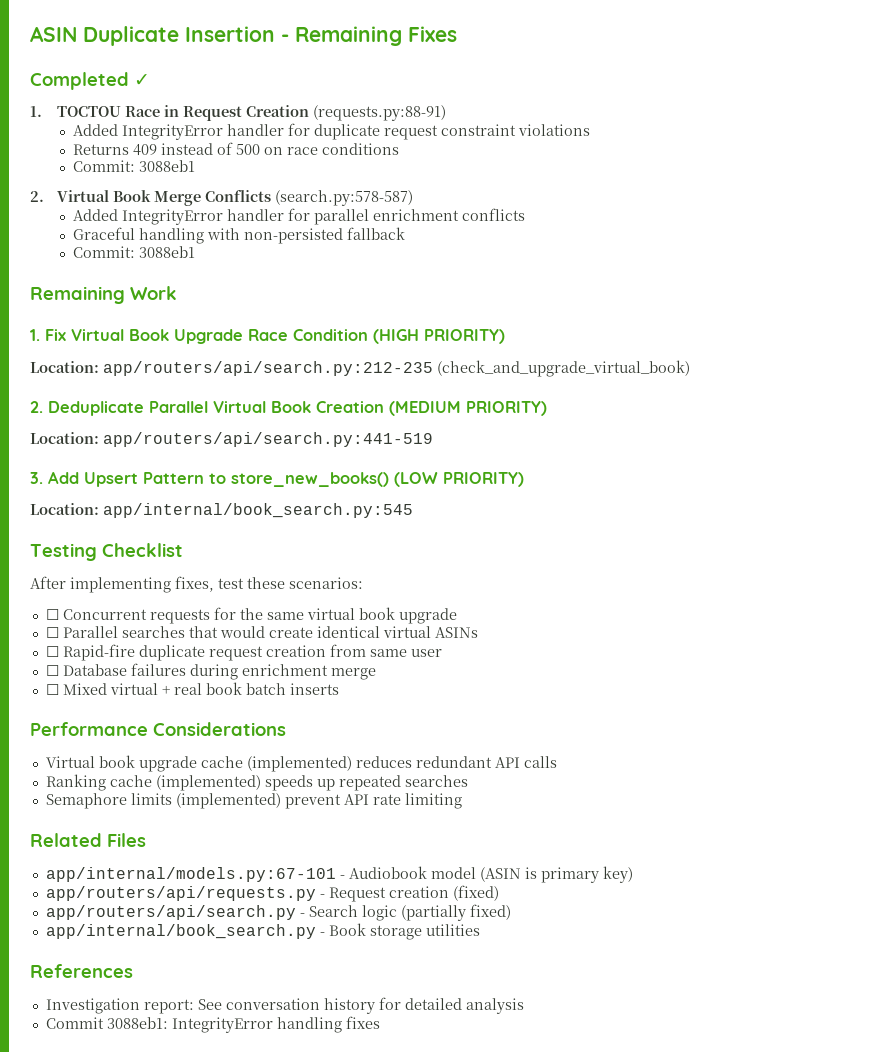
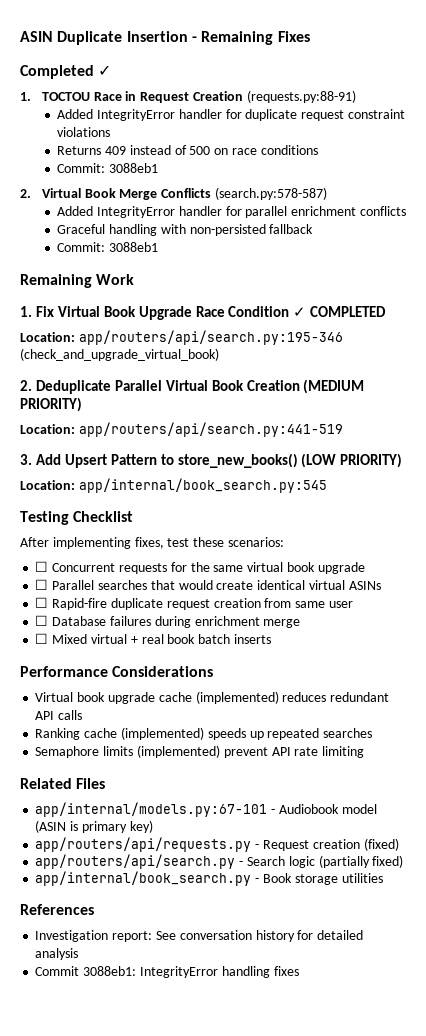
[373,329,505,344] [30,361,433,376] (HIGH PRIORITY) // Location: app/routers/api/search.py:212-235 -> [293,306,387,317] [20,330,343,345] ✓ COMPLETED // Location: app/routers/api/search.py:195-346

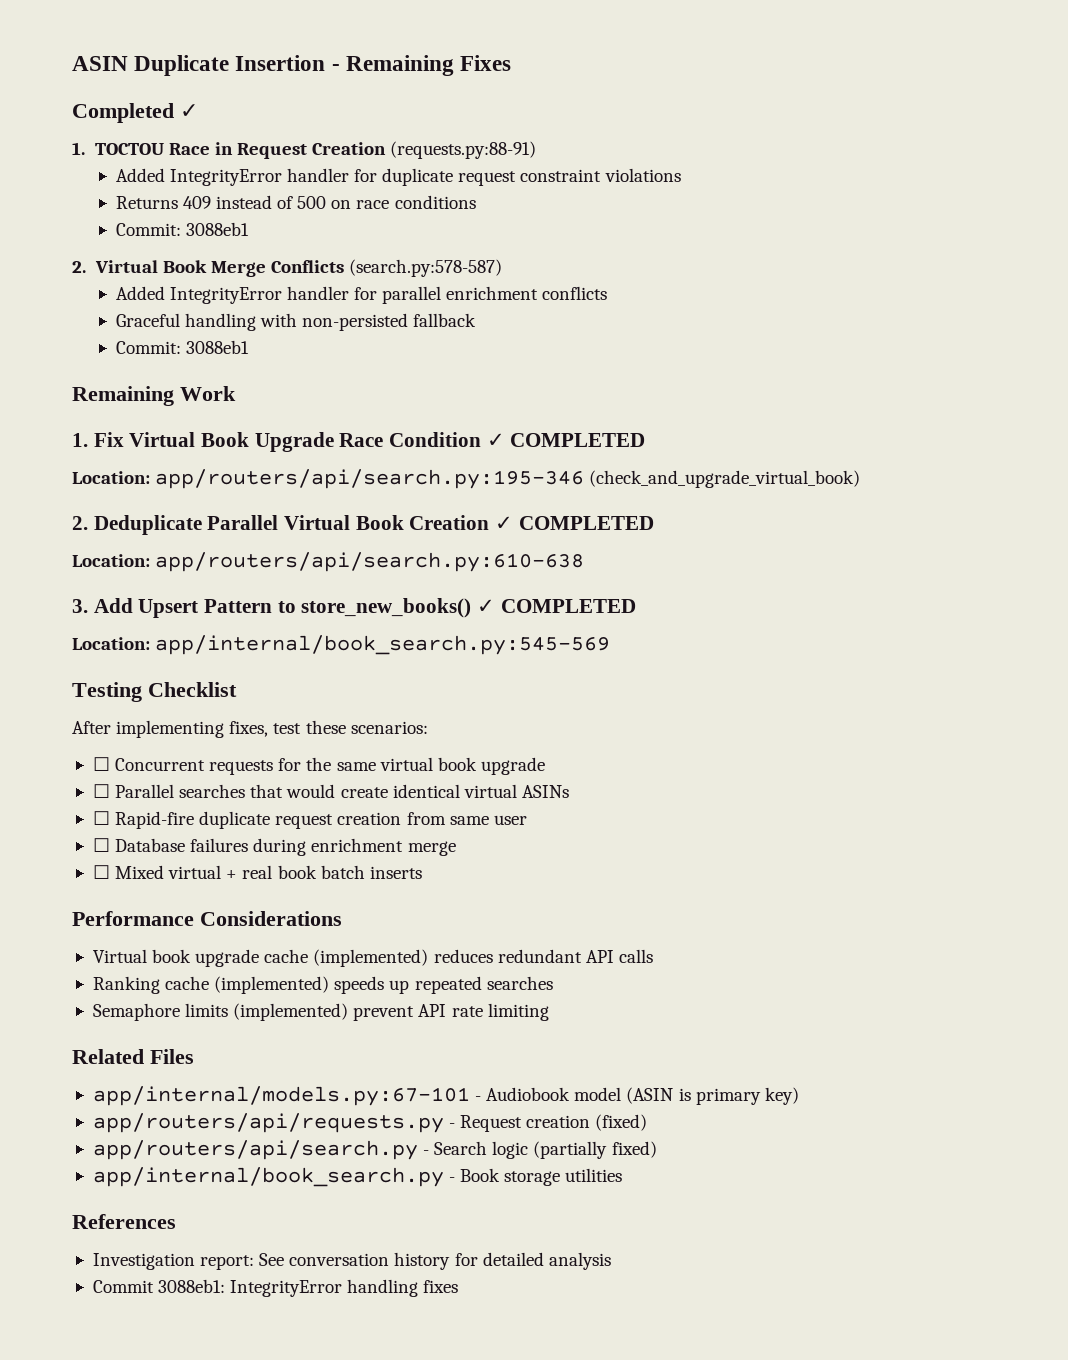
[303,379,365,394] [20,397,82,412] [20,422,343,437] (MEDIUM PRIORITY) // Location: app/routers/api/search.py:441-519 -> [495,516,654,530] [72,552,585,572] ✓ COMPLETED // Location: app/routers/api/search.py:610-638
[301,453,403,468] [20,478,327,493] (LOW PRIORITY) // Location: app/internal/book_search.py:545 -> [477,599,636,613] [72,635,611,655] ✓ COMPLETED // Location: app/internal/book_search.py:545-569

